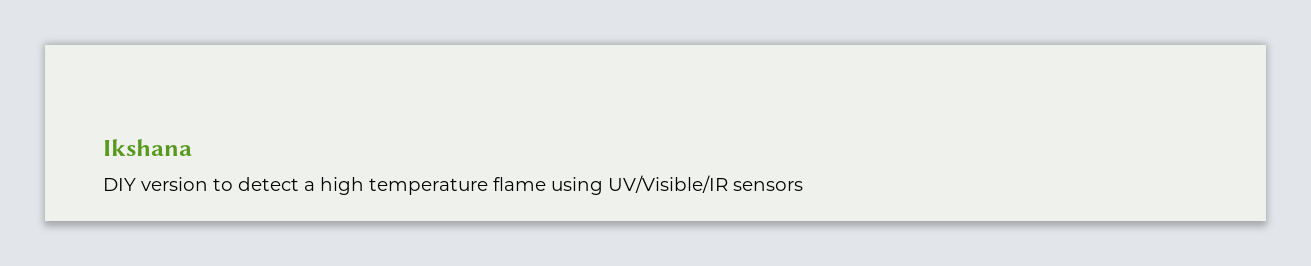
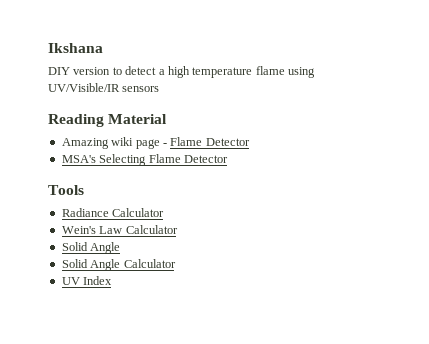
(803, 186) none -> [48,114,168,127] [61,137,250,149] [61,154,228,166] [48,185,84,195] [61,208,165,217] [61,225,178,234] [61,242,121,254] [61,259,176,271] [61,276,113,285] // Reading Material // Amazing wiki page - Flame Detector // MSA's Selecting Flame Detector // Tools // Radiance Calculator // Wein's Law Calculator // Solid Angle // Solid Angle Calculator // UV Index

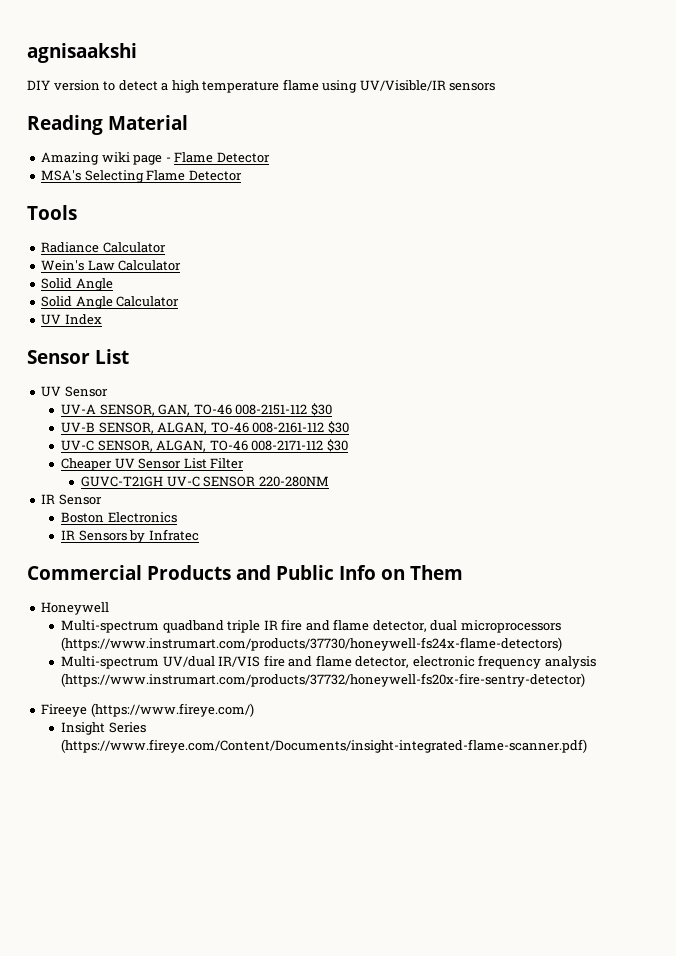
[48,43,103,53] Ikshana -> [27,43,137,63] agnisaakshi
(113, 280) none -> [27,349,129,364] [41,386,108,397] [61,403,332,416] [61,421,349,434] [61,439,348,452] [61,458,245,471] [81,476,329,487] [41,494,102,505] [61,512,177,523] [61,529,199,543] [27,565,463,580] [41,602,110,615] [61,619,561,633] [61,637,563,651] [61,655,596,669] [61,673,586,687] [41,703,254,717] [61,722,146,735] [61,739,588,753] // Sensor List // UV Sensor // UV-A SENSOR, GAN, TO-46 008-2151-112 $30 // UV-B SENSOR, ALGAN, TO-46 008-2161-112 $30 // UV-C SENSOR, ALGAN, TO-46 008-2171-112 $30 // Cheaper UV Sensor List Filter // GUVC-T21GH UV-C SENSOR 220-280NM // IR Sensor // Boston Electronics // IR Sensors by Infratec // Commercial Products and Public Info on Them // Honeywell // Multi-spectrum quadband triple IR fire and flame detector, dual microprocessors (https://www.instrumart.com/products/37730/honeywell-fs24x-flame-detectors) // Multi-spectrum UV/dual IR/VIS fire and flame detector, electronic frequency analysis (https://www.instrumart.com/products/37732/honeywell-fs20x-fire-sentry-detector) // Fireeye (https://www.fireye.com/) // Insight Series (https://www.fireye.com/Content/Documents/insight-integrated-flame-scanner.pdf)

